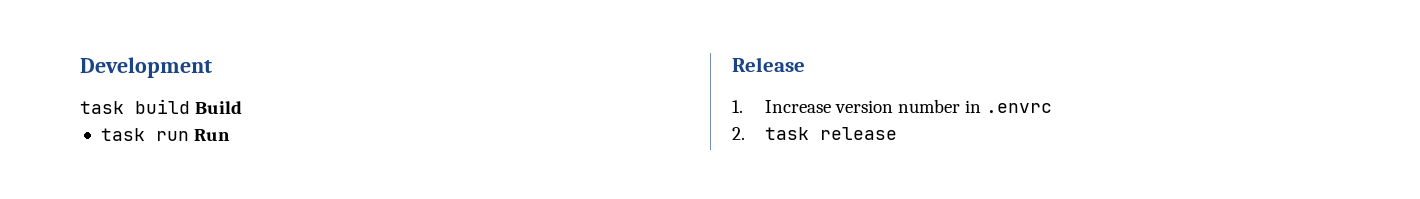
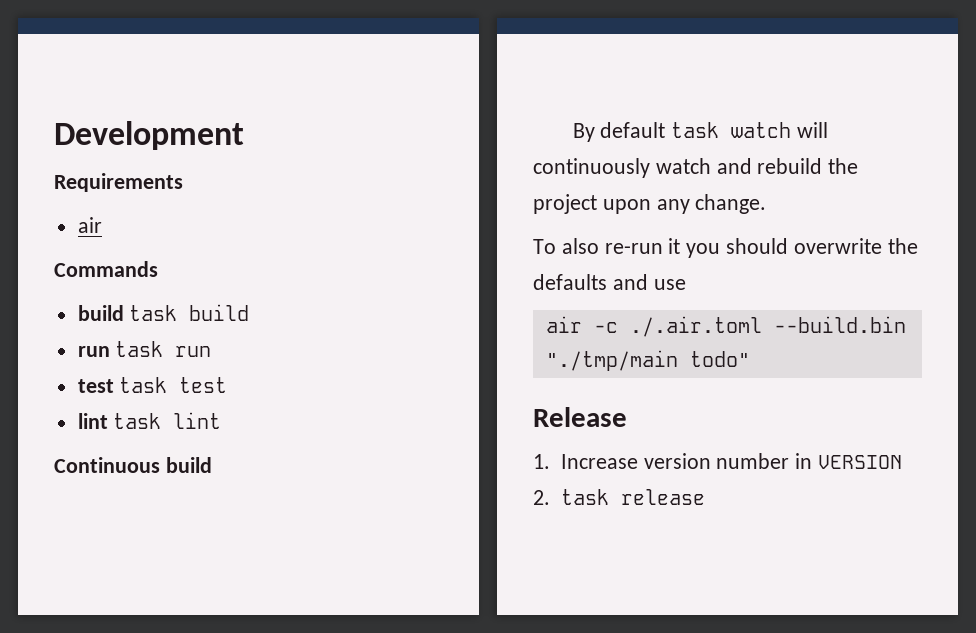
(212, 67) none -> [54,173,183,192] [77,217,102,233] [54,261,158,277] [77,305,124,321] Requirements // air // Commands // build
[195,101,243,114] Build // -> [77,346,110,357] // run
[194,129,231,141] Run -> [77,377,228,393] [77,412,222,429] [54,457,212,473] [572,122,828,142] [533,158,859,178] [533,194,767,214] [533,238,918,258] [533,274,686,290] [545,316,906,337] [545,350,750,371] // test task test // lint task lint // Continuous build // By default task watch will continuously watch and rebuild the project upon any change. // To also re-run it you should overwrite the defaults and use // air -c ./.air.toml --build.bin "./tmp/main todo"
[986,103,1053,113] .envrc -> [817,455,902,469] VERSION

